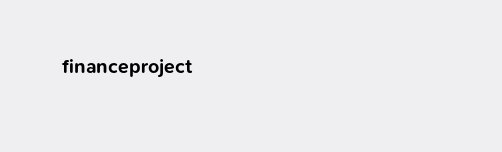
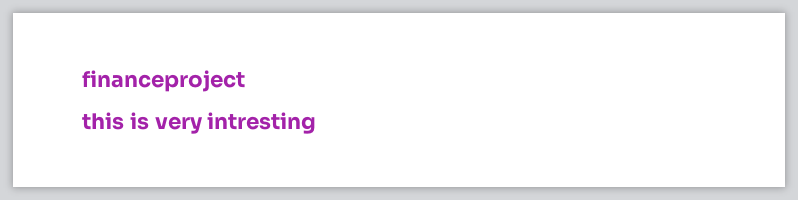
(193, 68) none -> [82,112,317,134] // this is very intresting

